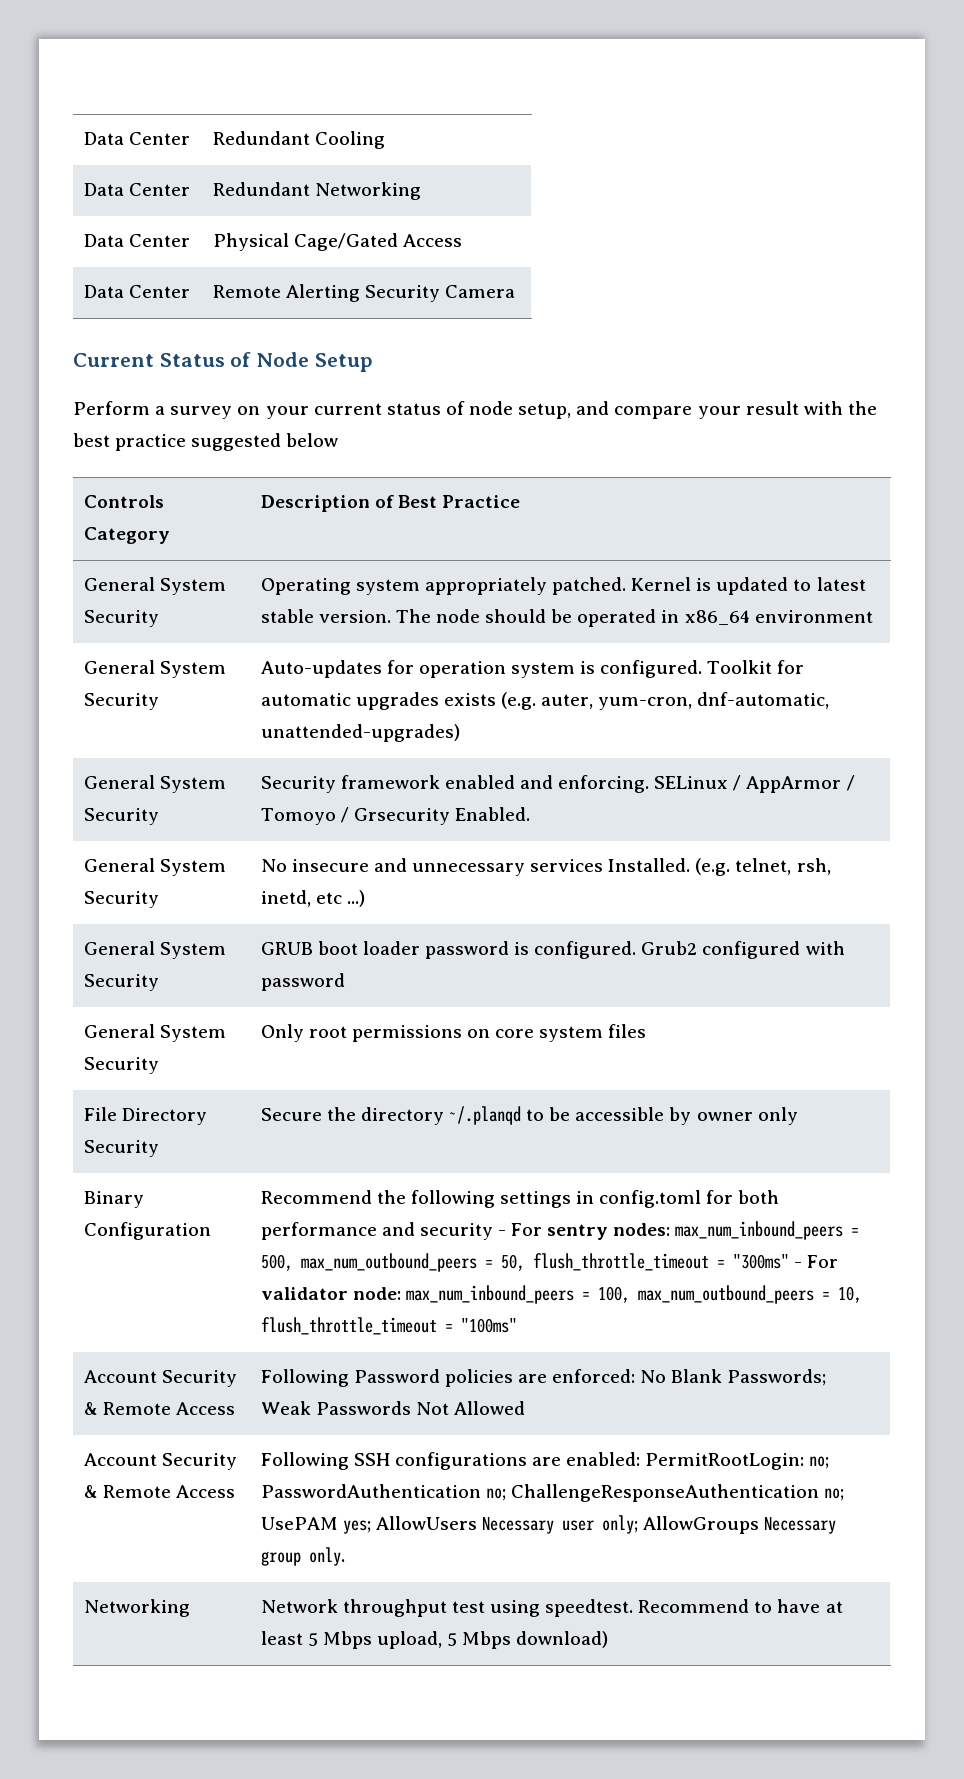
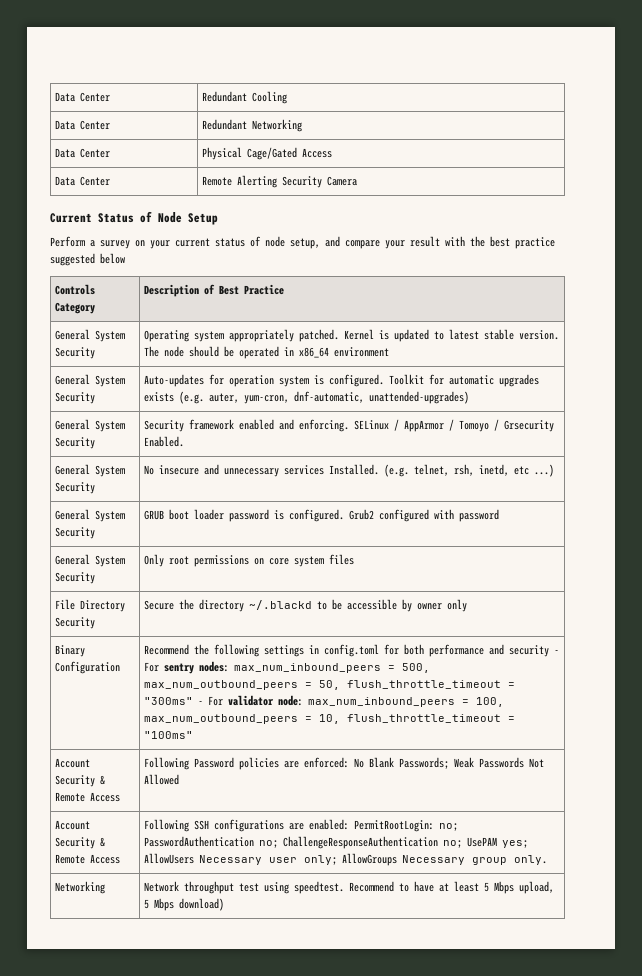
[448,1106,521,1125] ~/.planqd -> [249,600,313,610] ~/.blackd

